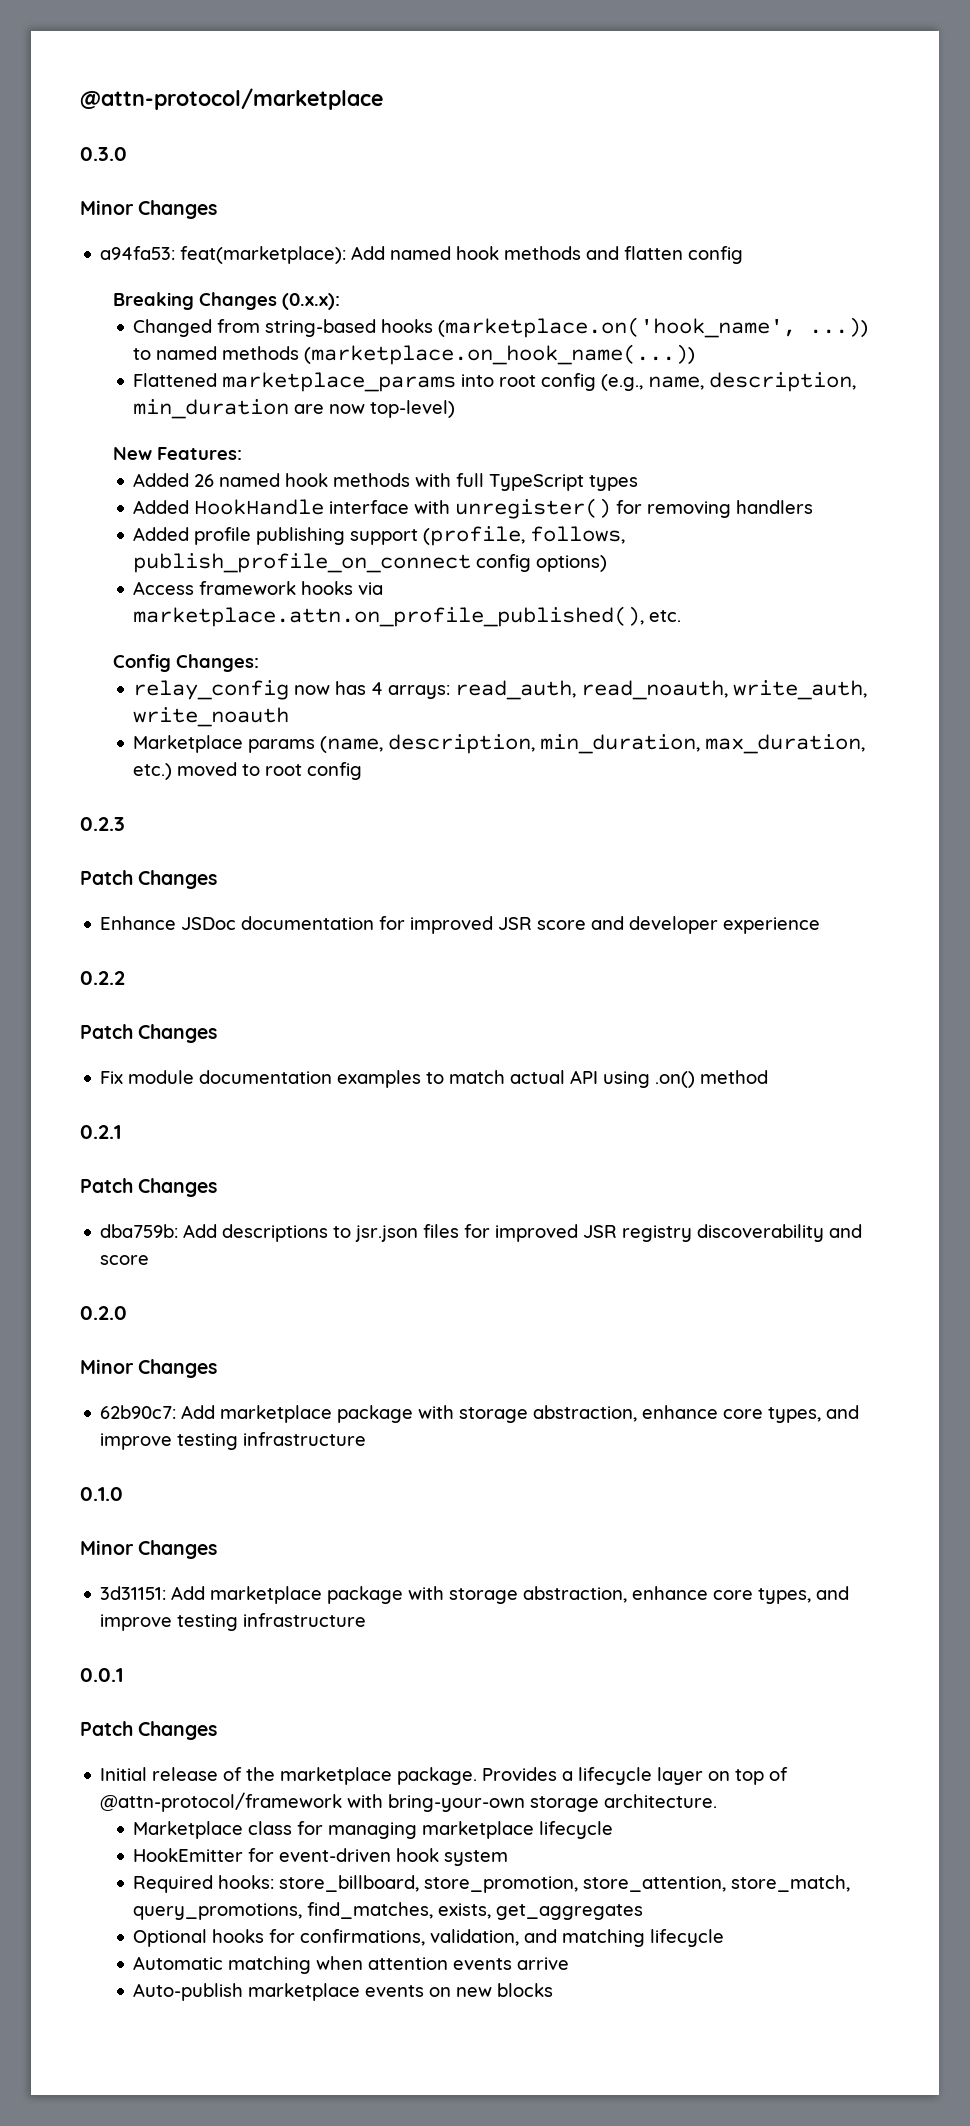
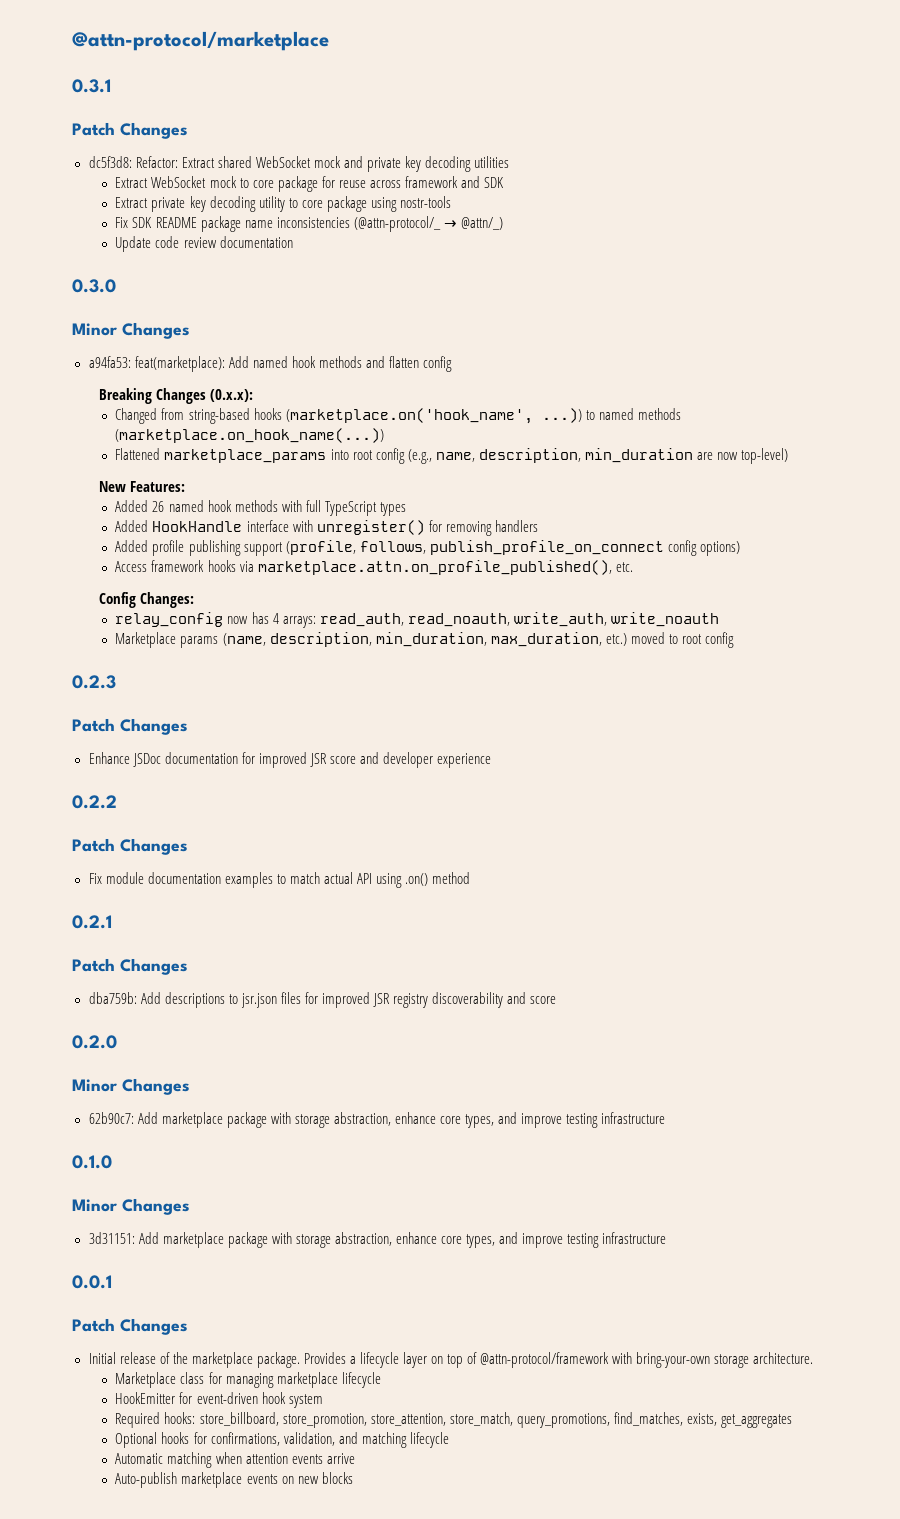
(383, 99) none -> [72,79,111,93] [72,122,188,139] [88,156,510,172] [115,176,504,192] [115,196,451,212] [115,216,503,232] [115,236,293,252] // 0.3.1 // Patch Changes // dc5f3d8: Refactor: Extract shared WebSocket mock and private key decoding utilities // Extract WebSocket mock to core package for reuse across framework and SDK // Extract private key decoding utility to core package using nostr-tools // Fix SDK README package name inconsistencies (@attn-protocol/_ → @attn/_) // Update code review documentation

